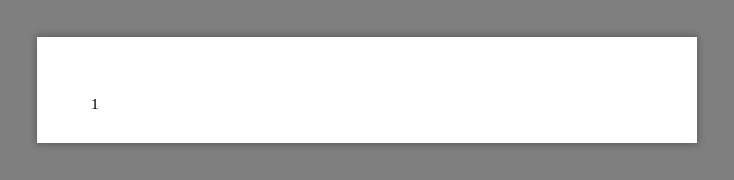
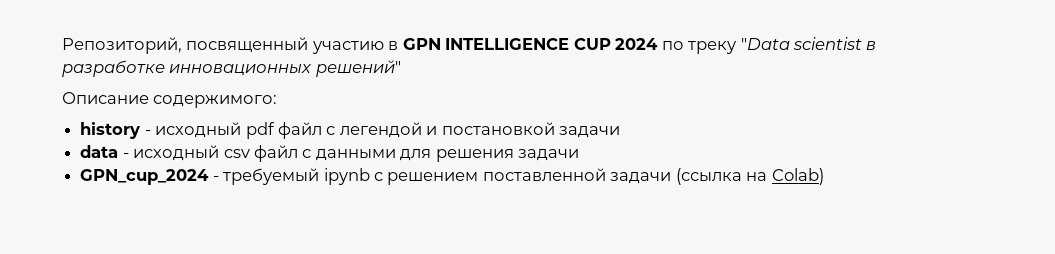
[91,99,99,109] 1 -> [62,37,877,54] [62,60,401,77] [62,92,278,108] [80,122,621,139] [80,145,580,162] [80,168,824,185] Репозиторий, посвященный участию в GPN INTELLIGENCE CUP 2024 по треку "Data scientist в разработке инновационных решений" // Описание содержимого: // history - исходный pdf файл с легендой и постановкой задачи // data - исходный csv файл с данными для решения задачи // GPN_cup_2024 - требуемый ipynb с решением поставленной задачи (ссылка на Colab)

